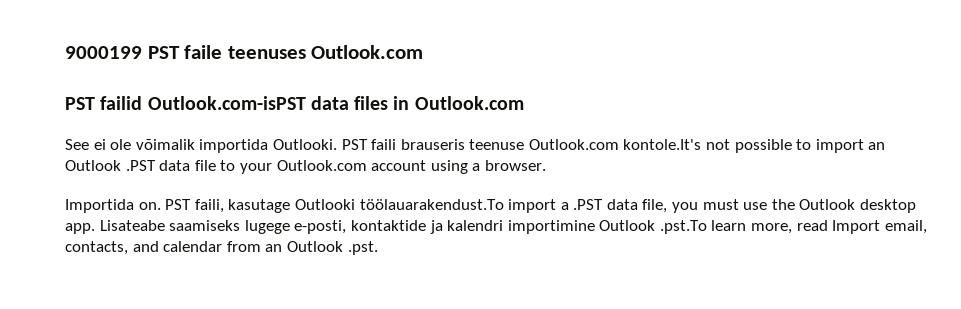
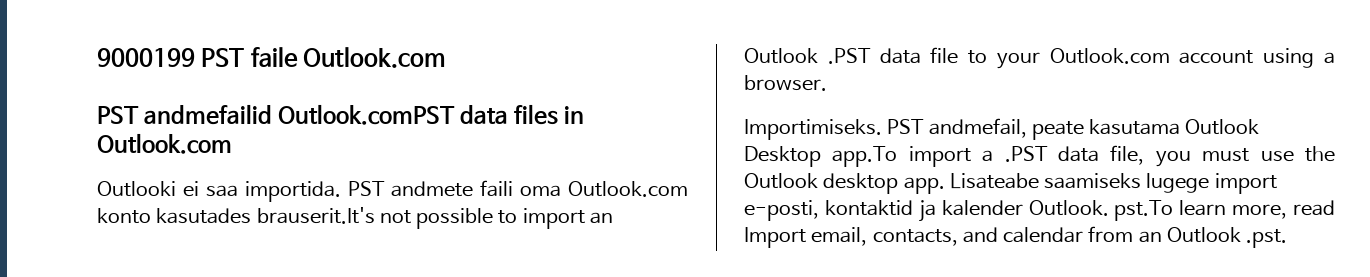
[227,46,306,59] teenuses -> (298, 57) none
[100,96,306,110] failid Outlook.com-isPST -> [144,104,456,125] andmefailid Outlook.comPST
[65,139,702,153] See ei ole võimalik importida Outlooki. PST faili brauseris teenuse Outlook.com kontole.It's -> [97,180,688,202] [97,207,375,224] Outlooki ei saa importida. PST andmete faili oma Outlook.com konto kasutades brauserit.It's
[65,199,504,213] Importida on. PST faili, kasutage Outlooki töölauarakendust.To -> [744,118,1260,140] [744,146,898,167] Importimiseks. PST andmefail, peate kasutama Outlook Desktop app.To
[294,220,707,234] e-posti, kontaktide ja kalendri importimine Outlook .pst.To -> [1214,173,1277,194] [744,200,1174,222] import e-posti, kontaktid ja kalender Outlook. pst.To

